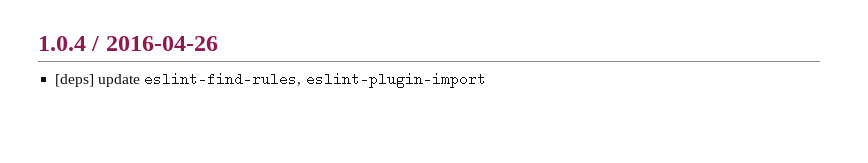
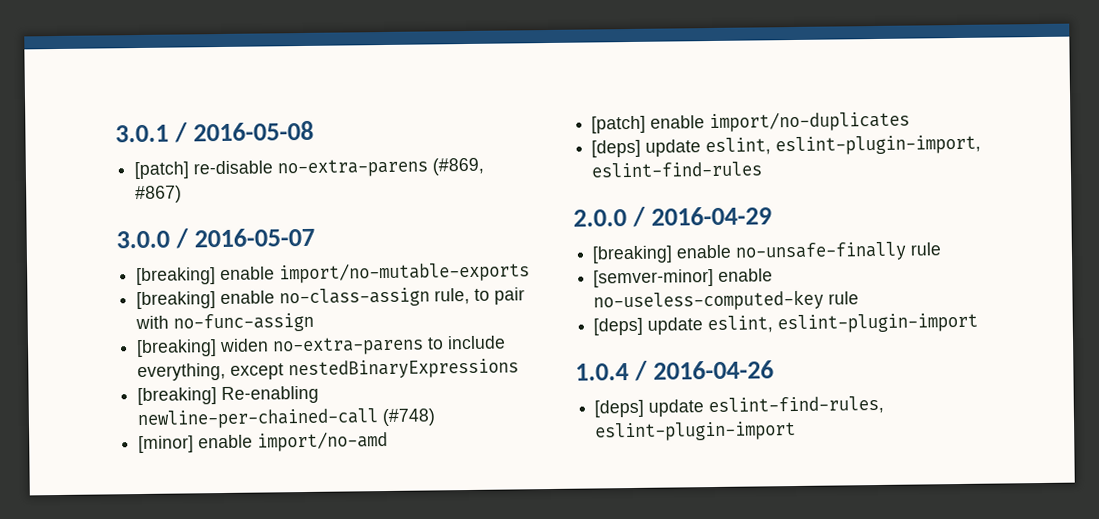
(38, 43) none -> [115,120,315,143] [134,157,485,180] [135,185,183,204] [116,227,316,249] [136,261,531,286] [136,287,526,310] [135,312,315,333] [136,335,507,358] [137,358,520,382] [137,385,320,406] [137,408,437,430] [138,430,389,454] [591,110,911,134] [591,134,982,158] [591,161,763,178] [573,206,773,227] [592,241,942,264] [593,268,774,288] [593,289,860,312] [593,312,979,336] 3.0.1 / 2016-05-08 // [patch] re-disable no-extra-parens (#869, #867) // 3.0.0 / 2016-05-07 // [breaking] enable import/no-mutable-exports // [breaking] enable no-class-assign rule, to pair with no-func-assign // [breaking] widen no-extra-parens to include everything, except nestedBinaryExpressions // [breaking] Re-enabling newline-per-chained-call (#748) // [minor] enable import/no-amd // [patch] enable import/no-duplicates // [deps] update eslint, eslint-plugin-import, eslint-find-rules // 2.0.0 / 2016-04-29 // [breaking] enable no-unsafe-finally rule // [semver-minor] enable no-useless-computed-key rule // [deps] update eslint, eslint-plugin-import //

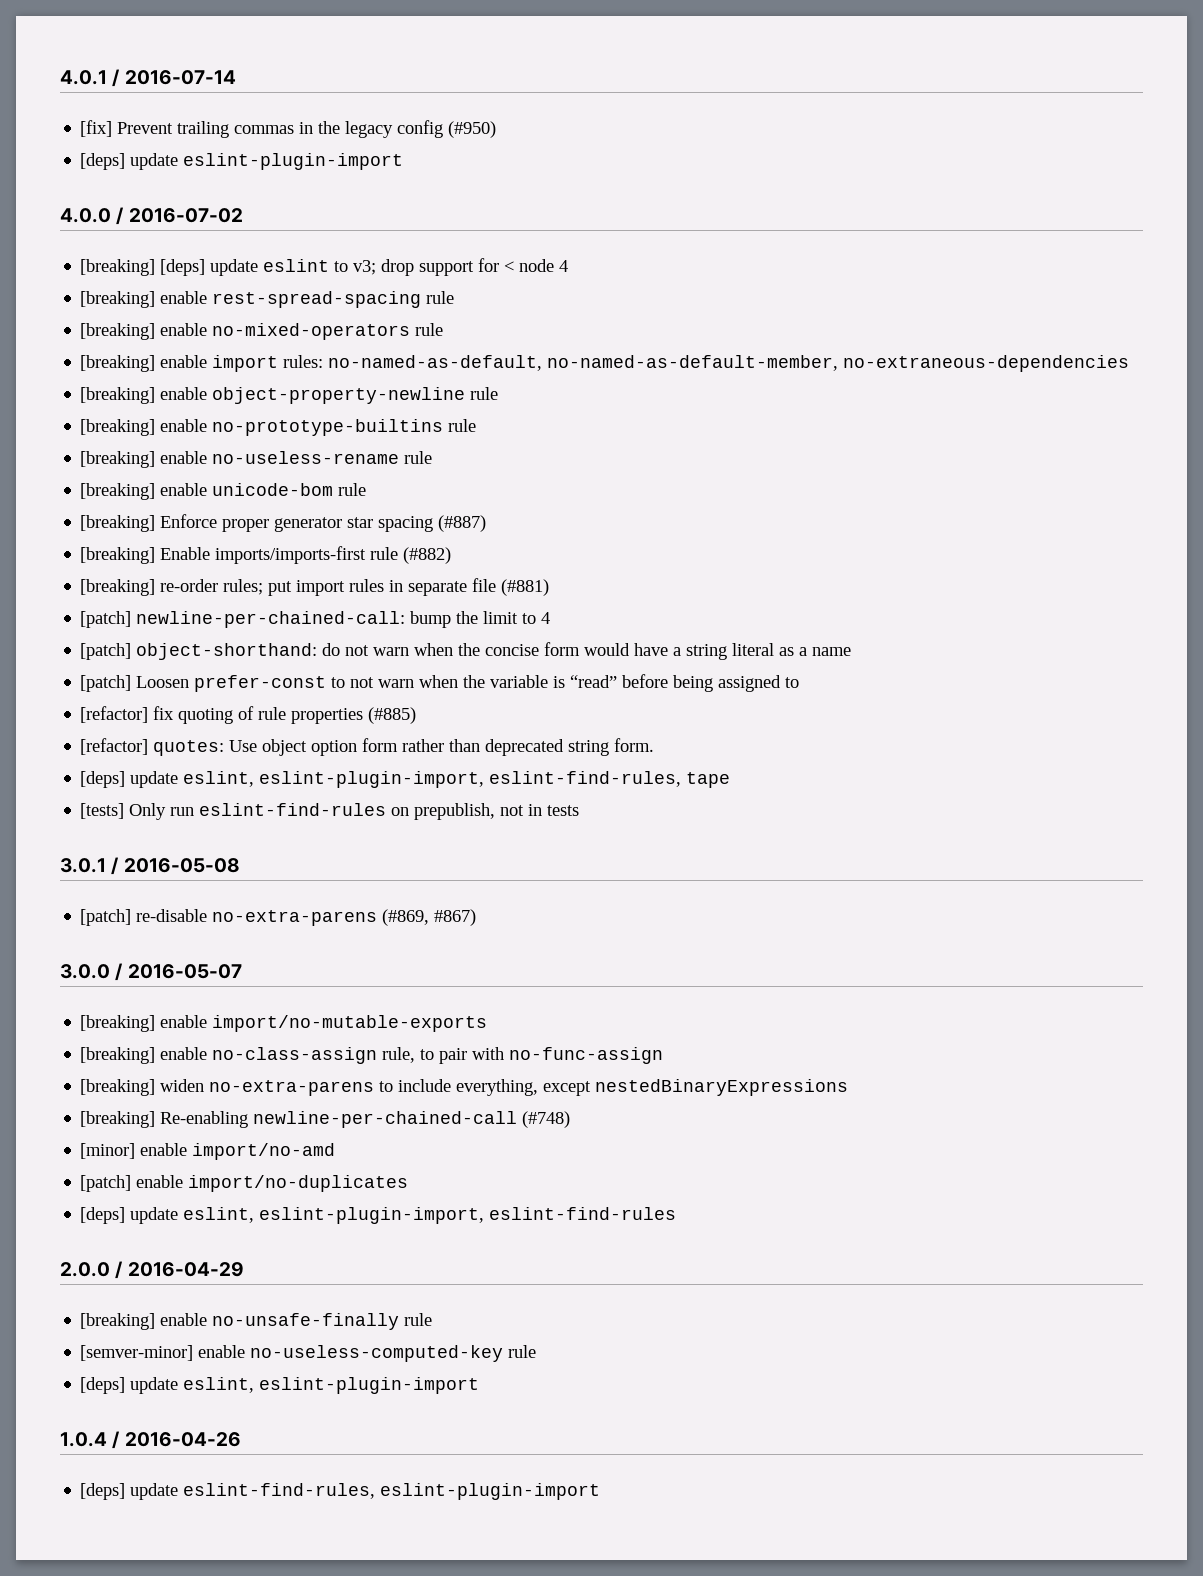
(115, 133) none -> [60,69,236,87] [80,120,497,138] [80,153,404,170] [60,207,243,225] [80,258,569,276] [80,291,455,308] [80,323,444,340] [80,355,1130,372] [80,387,499,404] [80,419,477,436] [80,451,433,468] [80,483,367,500] [80,514,487,532] [80,546,452,564] [80,578,550,596] [80,611,551,628] [80,642,852,660] [80,674,800,692] [80,706,417,724] [80,738,655,756] [80,771,731,788] [80,803,580,820] 4.0.1 / 2016-07-14 // [fix] Prevent trailing commas in the legacy config (#950) // [deps] update eslint-plugin-import // 4.0.0 / 2016-07-02 // [breaking] [deps] update eslint to v3; drop support for < node 4 // [breaking] enable rest-spread-spacing rule // [breaking] enable no-mixed-operators rule // [breaking] enable import rules: no-named-as-default, no-named-as-default-member, no-extraneous-dependencies // [breaking] enable object-property-newline rule // [breaking] enable no-prototype-builtins rule // [breaking] enable no-useless-rename rule // [breaking] enable unicode-bom rule // [breaking] Enforce proper generator star spacing (#887) // [breaking] Enable imports/imports-first rule (#882) // [breaking] re-order rules; put import rules in separate file (#881) // [patch] newline-per-chained-call: bump the limit to 4 // [patch] object-shorthand: do not warn when the concise form would have a string literal as a name // [patch] Loosen prefer-const to not warn when the variable is “read” before being assigned to // [refactor] fix quoting of rule properties (#885) // [refactor] quotes: Use object option form rather than deprecated string form. // [deps] update eslint, eslint-plugin-import, eslint-find-rules, tape // [tests] Only run eslint-find-rules on prepublish, not in tests //

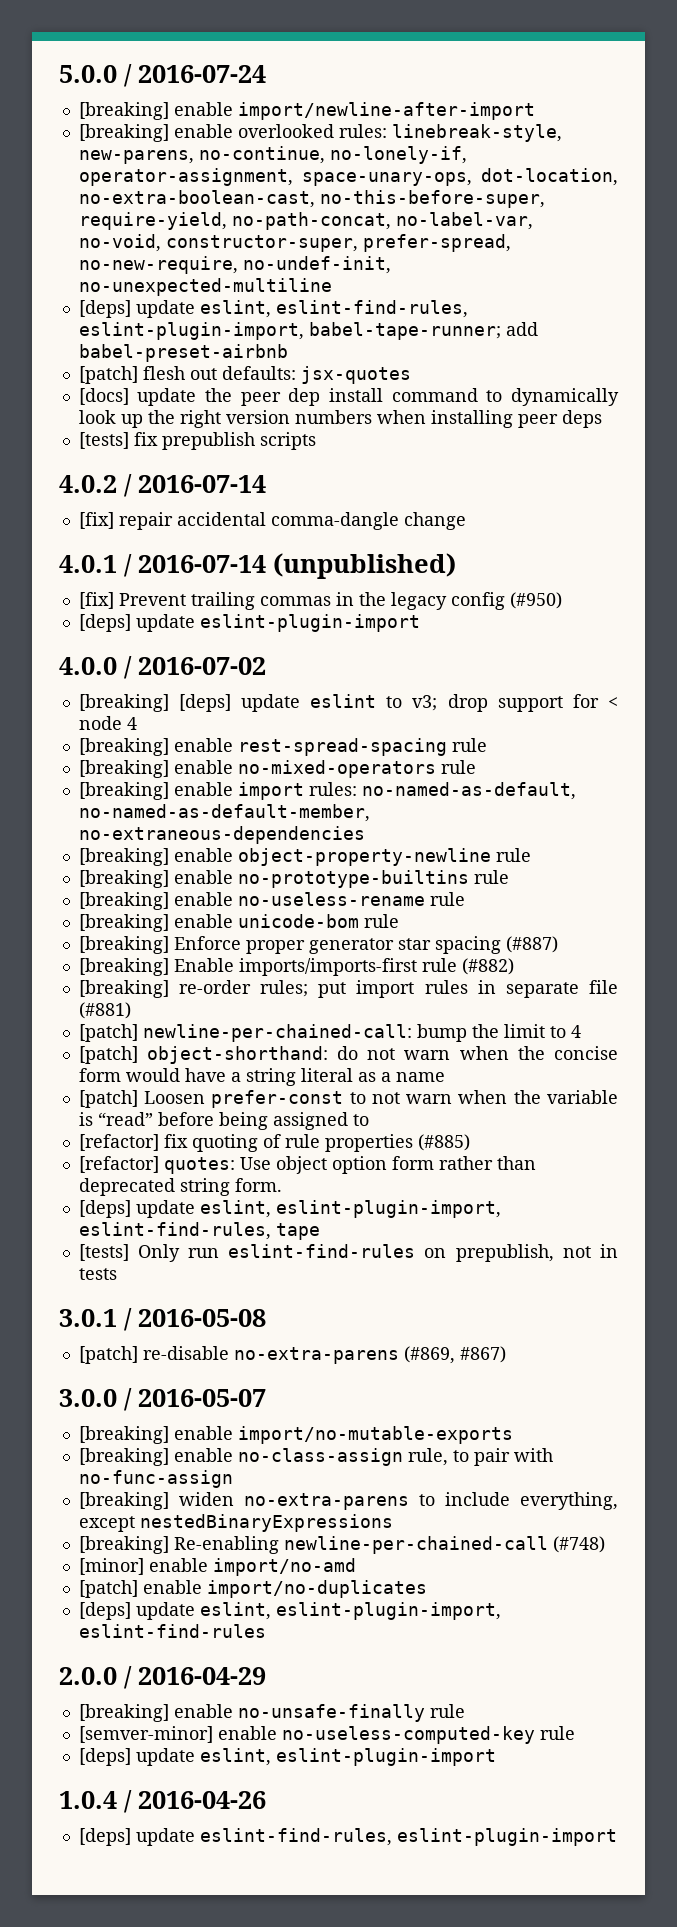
(60, 77) none -> [59,64,266,87] [78,102,535,120] [78,124,562,142] [78,146,467,164] [78,168,618,186] [78,190,545,208] [78,212,533,230] [78,234,511,252] [78,256,391,274] [78,278,332,296] [78,300,468,318] [78,322,538,340] [78,344,288,362] [78,366,411,384] [78,388,619,406] [78,410,602,428] [78,432,316,450] [59,474,266,497] [78,512,466,530] 5.0.0 / 2016-07-24 // [breaking] enable import/newline-after-import // [breaking] enable overlooked rules: linebreak-style, new-parens, no-continue, no-lonely-if, operator-assignment, space-unary-ops, dot-location, no-extra-boolean-cast, no-this-before-super, require-yield, no-path-concat, no-label-var, no-void, constructor-super, prefer-spread, no-new-require, no-undef-init, no-unexpected-multiline // [deps] update eslint, eslint-find-rules, eslint-plugin-import, babel-tape-runner; add babel-preset-airbnb // [patch] flesh out defaults: jsx-quotes // [docs] update the peer dep install command to dynamically look up the right version numbers when installing peer deps // [tests] fix prepublish scripts // 4.0.2 / 2016-07-14 // [fix] repair accidental comma-dangle change //
(236, 77) none -> [273,553,456,579] (unpublished)

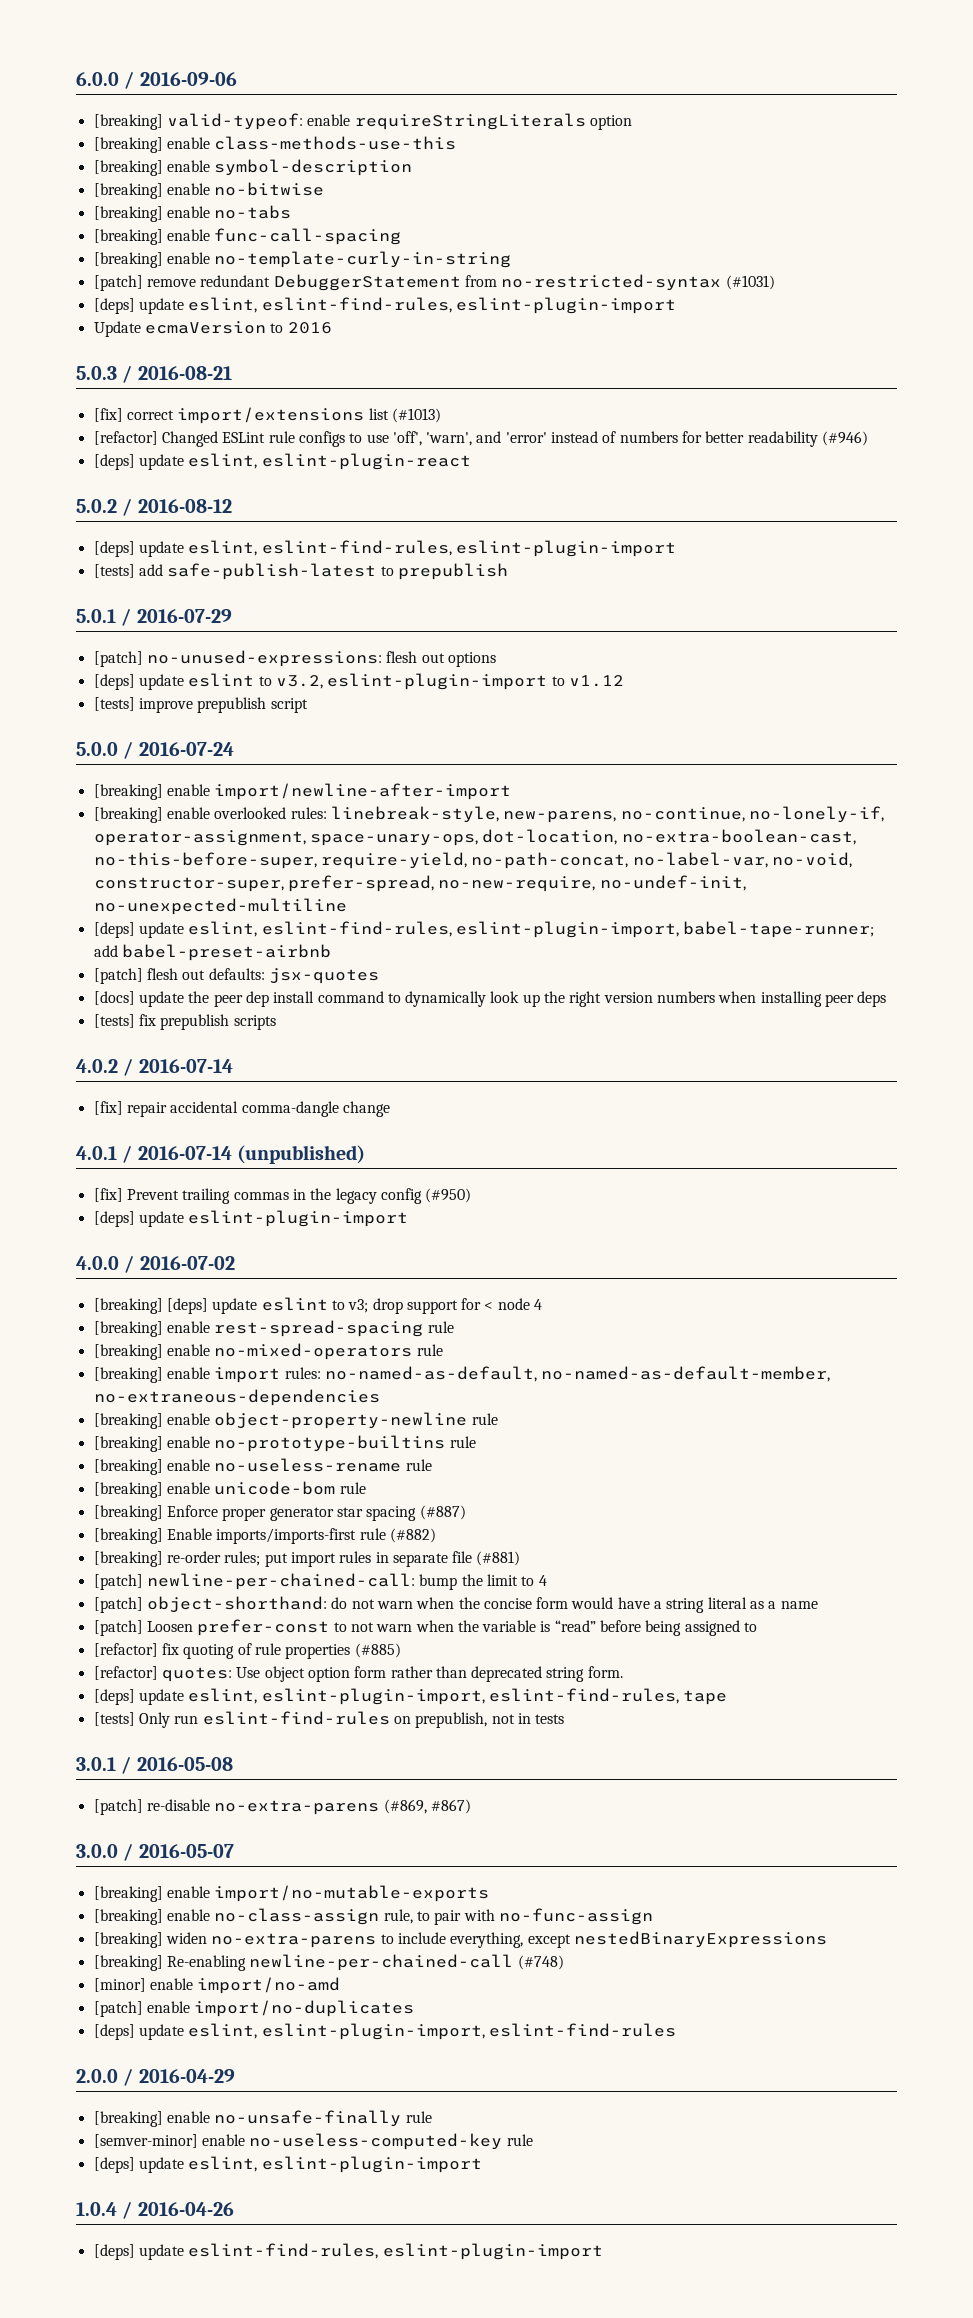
(59, 74) none -> [76,72,237,89] [93,113,632,130] [93,136,457,153] [93,159,413,176] [93,182,325,199] [93,205,292,222] [93,228,402,245] [93,251,512,268] [93,274,775,291] [93,297,676,314] [93,321,332,337] [76,366,232,383] [93,407,441,424] [93,431,869,447] [93,453,471,470] [76,499,232,516] [93,540,676,557] [93,563,508,580] [76,609,232,626] [93,650,496,667] [93,673,624,690] [93,697,308,713] 6.0.0 / 2016-09-06 // [breaking] valid-typeof: enable requireStringLiterals option // [breaking] enable class-methods-use-this // [breaking] enable symbol-description // [breaking] enable no-bitwise // [breaking] enable no-tabs // [breaking] enable func-call-spacing // [breaking] enable no-template-curly-in-string // [patch] remove redundant DebuggerStatement from no-restricted-syntax (#1031) // [deps] update eslint, eslint-find-rules, eslint-plugin-import // Update ecmaVersion to 2016 // 5.0.3 / 2016-08-21 // [fix] correct import/extensions list (#1013) // [refactor] Changed ESLint rule configs to use 'off', 'warn', and 'error' instead of numbers for better readability (#946) // [deps] update eslint, eslint-plugin-react // 5.0.2 / 2016-08-12 // [deps] update eslint, eslint-find-rules, eslint-plugin-import // [tests] add safe-publish-latest to prepublish // 5.0.1 / 2016-07-29 // [patch] no-unused-expressions: flesh out options // [deps] update eslint to v3.2, eslint-plugin-import to v1.12 // [tests] improve prepublish script //

